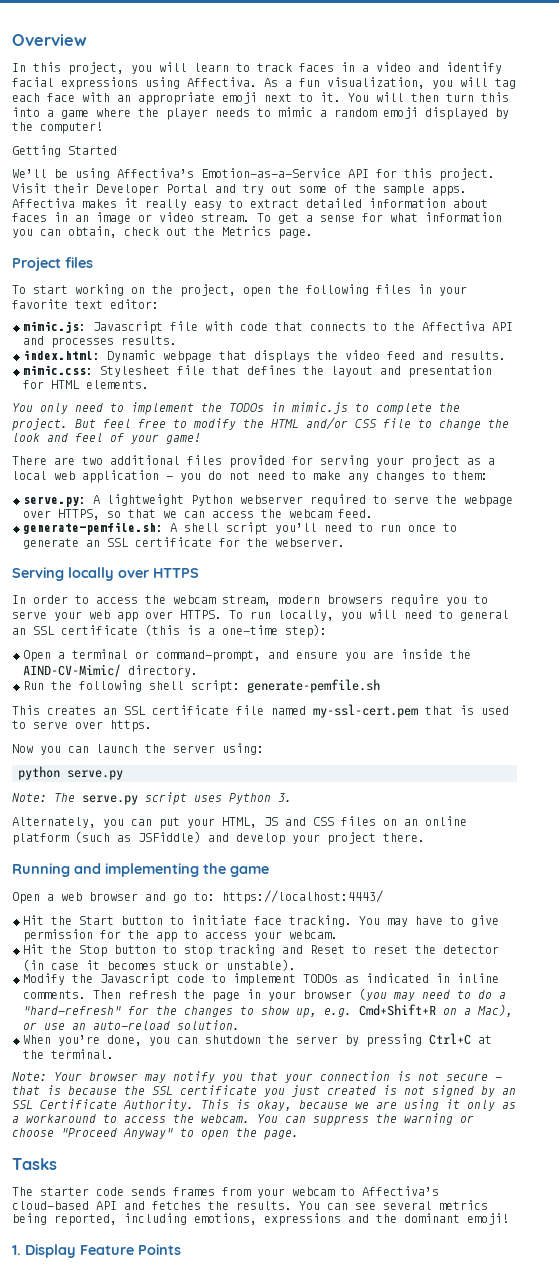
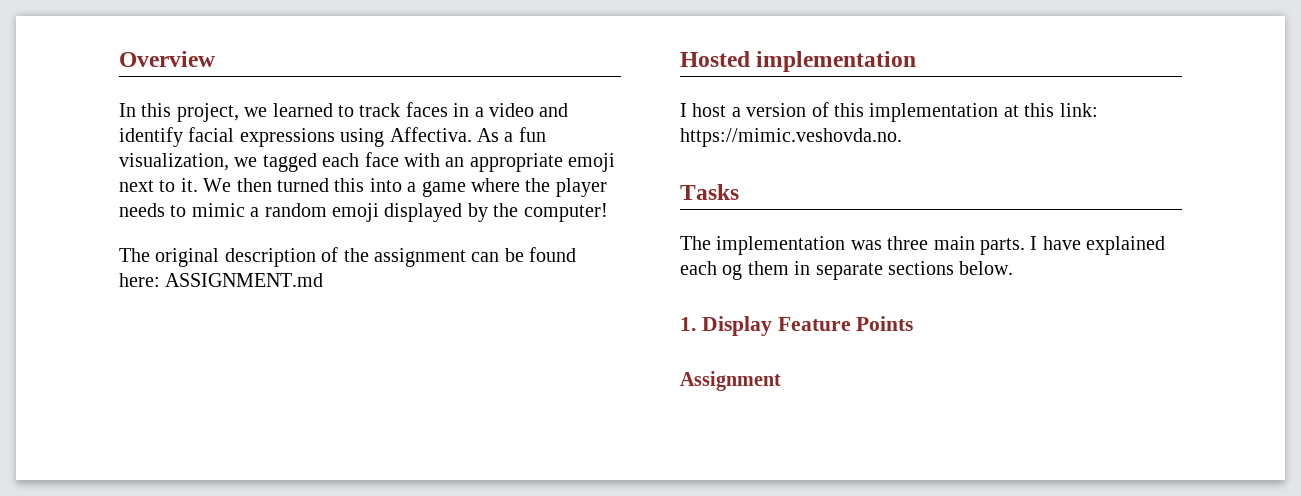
[131,62,229,74] you will learn -> [244,103,333,117] we learned
[432,77,516,89] you will tag -> [234,153,317,172] we tagged
[348,92,474,102] You will then turn -> [203,178,329,192] We then turned
[12,145,117,157] [12,168,495,181] [12,183,467,196] [12,198,488,210] [12,212,502,224] [12,226,313,239] [12,257,93,271] [12,284,467,297] [12,299,159,309] [23,321,513,334] [23,336,177,348] [23,350,506,363] [23,365,492,378] [23,380,149,389] [12,402,460,415] [12,417,509,431] [12,433,201,444] [12,455,495,468] [12,470,488,483] [23,494,513,507] [23,509,373,520] [23,522,457,535] [23,537,345,549] [12,567,199,581] [12,594,488,607] [12,609,509,622] [12,624,327,638] [23,649,471,662] [23,664,198,677] [23,679,380,693] [12,704,509,718] [12,720,152,732] [12,743,264,755] [18,766,123,780] [12,792,292,805] [12,816,467,829] [12,831,425,845] [12,863,269,877] [12,890,383,904] [23,915,499,927] [23,929,338,942] [23,944,499,957] [23,959,296,971] [23,973,499,986] [23,988,506,1002] [23,1004,513,1018] [23,1020,240,1030] [23,1033,492,1047] [23,1049,114,1059] [12,1071,502,1083] [12,1085,516,1097] [12,1099,516,1111] [12,1113,474,1126] [12,1128,299,1140] [12,1158,57,1170] [12,1186,439,1198] [12,1200,488,1210] [12,1213,509,1226] Getting Started // We’ll be using Affectiva’s Emotion-as-a-Service API for this project. Visit their Developer Portal and try out some of the sample apps. Affectiva makes it really easy to extract detailed information about faces in an image or video stream. To get a sense for what information you can obtain, check out the Metrics page. // Project files // To start working on the project, open the following files in your favorite text editor: // mimic.js: Javascript file with code that connects to the Affectiva API and processes results. // index.html: Dynamic webpage that displays the video feed and results. // mimic.css: Stylesheet file that defines the layout and presentation for HTML elements. // You only need to implement the TODOs in mimic.js to complete the project. But feel free to modify the HTML and/or CSS file to change the look and feel of your game! // There are two additional files provided for serving your project as a local web application - you do not need to make any changes to them: // serve.py: A lightweight Python webserver required to serve the webpage over HTTPS, so that we can access the webcam feed. // generate-pemfile.sh: A shell script you’ll need to run once to generate an SSL certificate for the webserver. // Serving locally over HTTPS // In order to access the webcam stream, modern browsers require you to serve your web app over HTTPS. To run locally, you will need to general an SSL certificate (this is a one-time step): // Open a terminal or command-prompt, and ensure you are inside the AIND-CV-Mimic/ directory. // Run the following shell script: generate-pemfile.sh // This creates an SSL certificate file named my-ssl-cert.pem that is used to serve over https. // Now you can launch the server using: // python serve.py // Note: The serve.py script uses Python 3. // Alternately, you can put your HTML, JS and CSS files on an online platform (such as JSFiddle) and develop your project there. // Running and implementing the game // Open a web browser and go to: https://localhost:4443/ // Hit the Start button to initiate face tracking. You may have to give permission for the app to access your webcam. // Hit the Stop button to stop tracking and Reset to reset the detector (in case it becomes stuck or unstable). // Modify the Javascript code to implement TODOs as indicated in inline comments. Then refresh the page in your browser (you may need to do a "hard-refresh" for the changes to show up, e.g. Cmd+Shift+R on a Mac), or use an auto-reload solution. // When you’re done, you can shutdown the server by pressing Ctrl+C at the terminal. // Note: Your browser may notify you that your connection is not secure - that is because the SSL certificate you just created is not signed by an SSL Certificate Authority. This is okay, because we are using it only as a workaround to access the webcam. You can suppress the warning or choose "Proceed Anyway" to open the page. // Tasks // The starter code sends frames from your webcam to Affectiva’s cloud-based API and fetches the results. You can see several metrics being reported, including emotions, expressions and the dominant emoji! -> [119,247,577,267] [119,273,324,287] [680,51,917,72] [680,102,1098,122] [680,128,902,147] [680,184,739,200] [680,236,1166,255] [680,261,1014,280] The original description of the assignment can be found here: ASSIGNMENT.md // Hosted implementation // I host a version of this implementation at this link: https://mimic.veshovda.no. // Tasks // The implementation was three main parts. I have explained each og them in separate sections below.
(181, 1249) none -> [680,371,781,391] // Assignment

